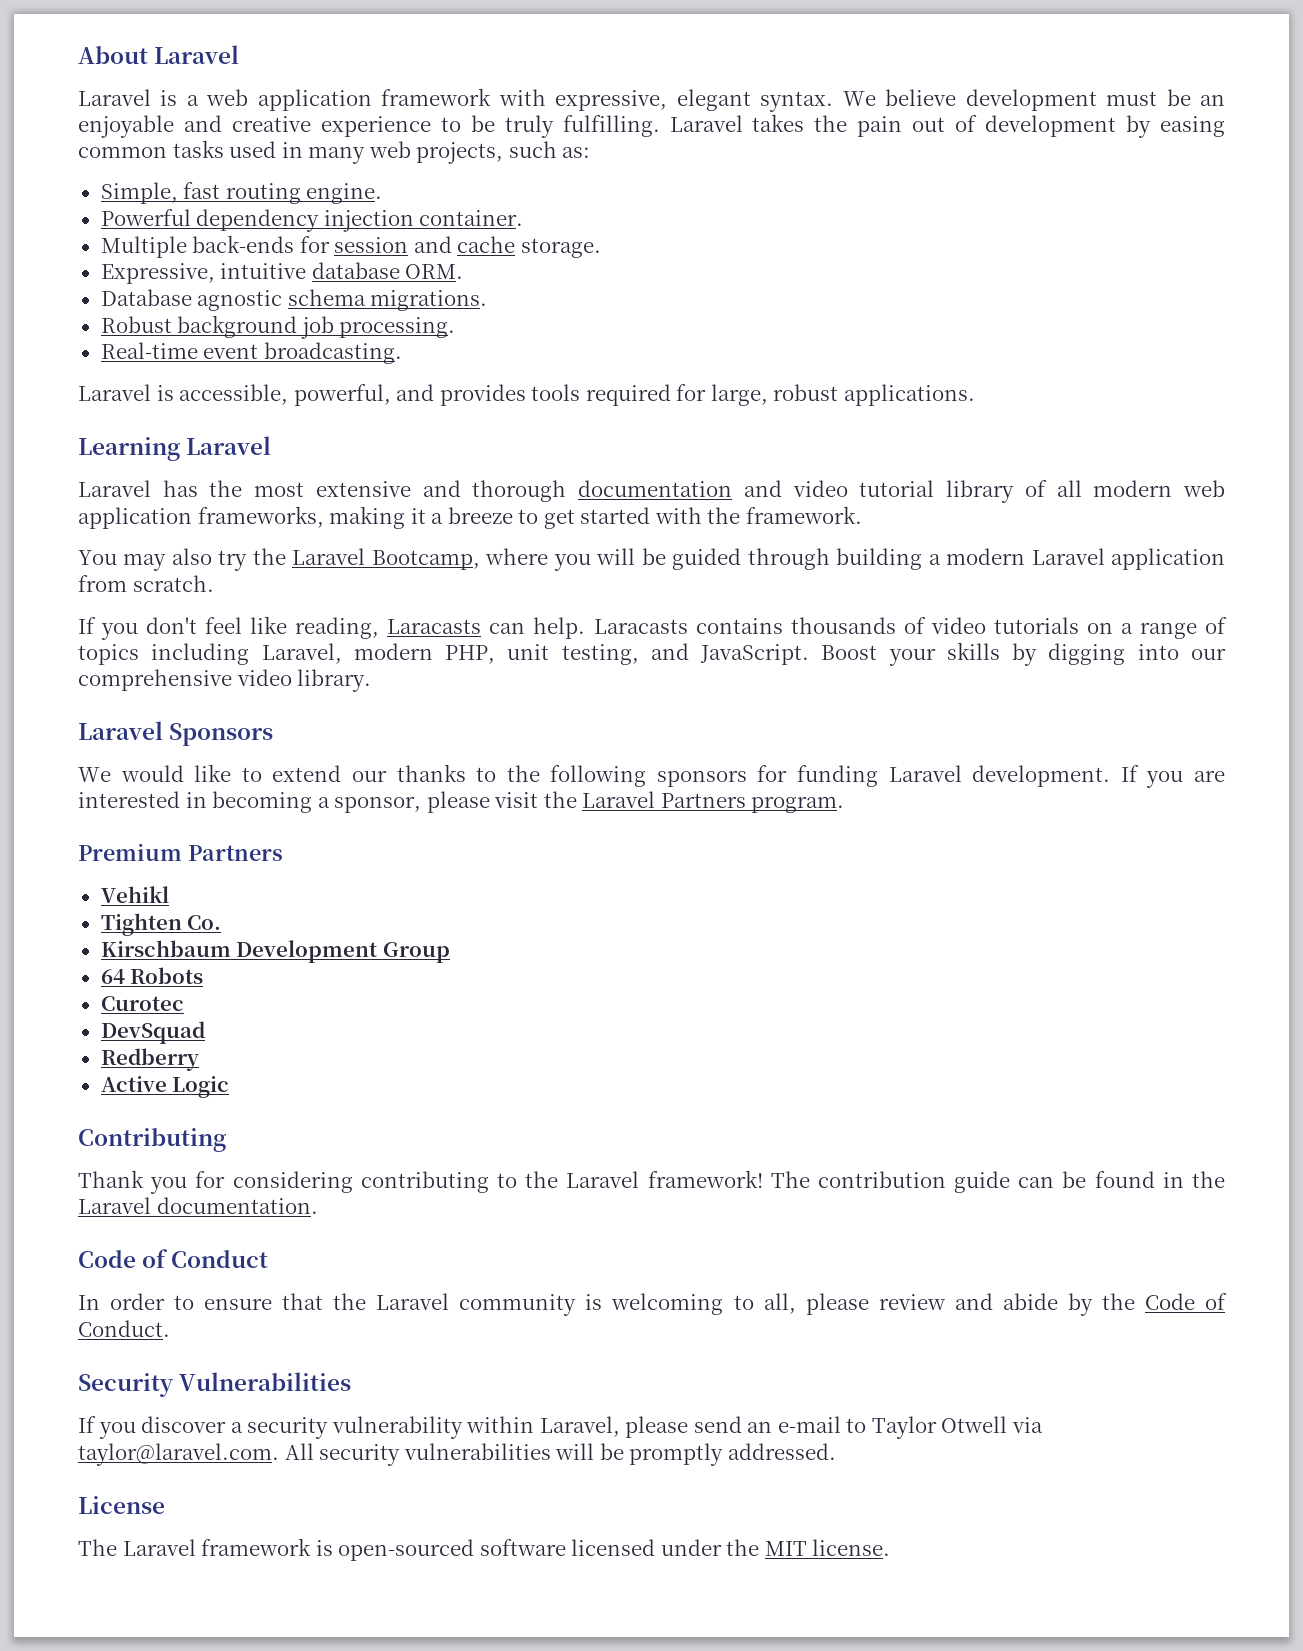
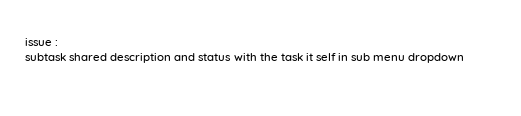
[78,45,240,64] [78,88,1226,112] [78,114,1225,138] [78,140,591,164] [100,182,383,204] [100,209,524,232] [100,235,601,258] [100,262,464,284] [100,289,488,311] [100,315,456,339] [100,342,402,364] [78,384,975,406] [78,436,272,461] [78,480,1226,503] [78,506,862,529] [78,548,1226,571] [78,575,214,592] [78,616,1228,640] [78,642,1226,666] [78,669,372,692] [78,721,274,746] [78,764,1225,788] [78,791,845,813] [78,843,283,861] [100,886,169,903] [100,913,222,936] [100,940,450,963] [100,967,204,984] [100,996,184,1011] [100,1021,205,1044] [100,1048,199,1071] [100,1076,230,1098] [78,1128,226,1152] [78,1170,1225,1194] [78,1197,318,1214] [78,1249,269,1268] [78,1293,1228,1316] [78,1320,170,1337] [78,1372,352,1397] [78,1416,1044,1439] [78,1443,836,1466] [78,1496,165,1514] [78,1538,891,1561] About Laravel // Laravel is a web application framework with expressive, elegant syntax. We believe development must be an enjoyable and creative experience to be truly fulfilling. Laravel takes the pain out of development by easing common tasks used in many web projects, such as: // Simple, fast routing engine. // Powerful dependency injection container. // Multiple back-ends for session and cache storage. // Expressive, intuitive database ORM. // Database agnostic schema migrations. // Robust background job processing. // Real-time event broadcasting. // Laravel is accessible, powerful, and provides tools required for large, robust applications. // Learning Laravel // Laravel has the most extensive and thorough documentation and video tutorial library of all modern web application frameworks, making it a breeze to get started with the framework. // You may also try the Laravel Bootcamp, where you will be guided through building a modern Laravel application from scratch. // If you don't feel like reading, Laracasts can help. Laracasts contains thousands of video tutorials on a range of topics including Laravel, modern PHP, unit testing, and JavaScript. Boost your skills by digging into our comprehensive video library. // Laravel Sponsors // We would like to extend our thanks to the following sponsors for funding Laravel development. If you are interested in becoming a sponsor, please visit the Laravel Partners program. // Premium Partners // Vehikl // Tighten Co. // Kirschbaum Development Group // 64 Robots // Curotec // DevSquad // Redberry // Active Logic // Contributing // Thank you for considering contributing to the Laravel framework! The contribution guide can be found in the Laravel documentation. // Code of Conduct // In order to ensure that the Laravel community is welcoming to all, please review and abide by the Code of Conduct. // Security Vulnerabilities // If you discover a security vulnerability within Laravel, please send an e-mail to Taylor Otwell via taylor@laravel.com. All security vulnerabilities will be promptly addressed. // License // The Laravel framework is open-sourced software licensed under the MIT license. -> [25,38,59,46] [25,53,465,63] issue : // subtask shared description and status with the task it self in sub menu dropdown

